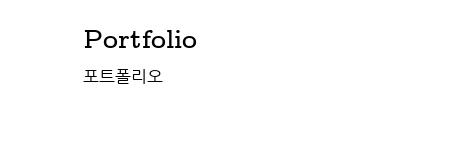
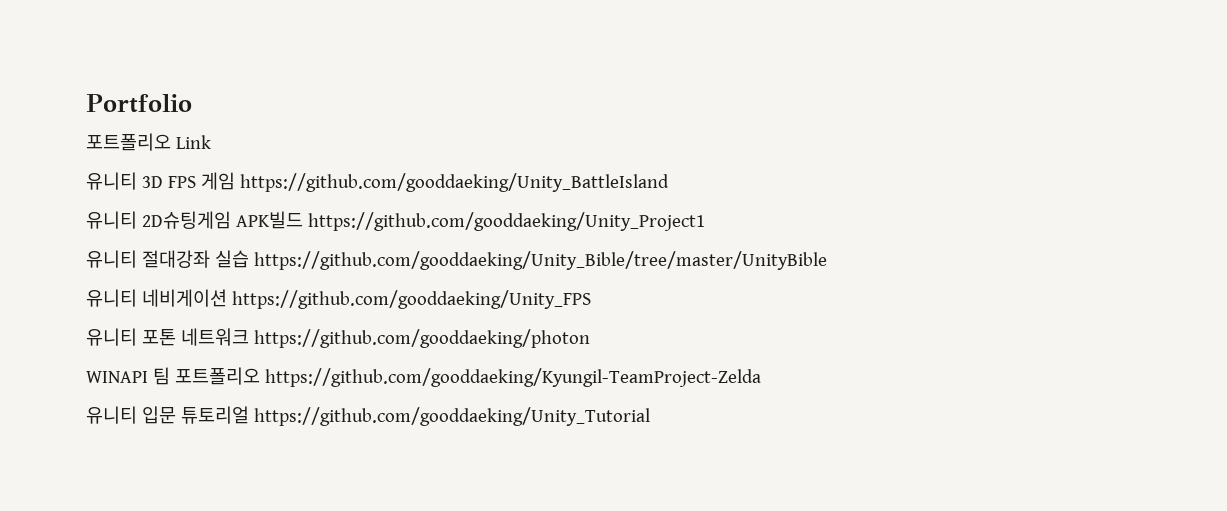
(163, 76) none -> [175,135,211,149] [86,172,669,192] [86,211,705,231] [86,250,827,270] [86,289,591,309] [86,328,590,348] [86,367,761,387] [86,406,650,426] Link // 유니티 3D FPS 게임 https://github.com/gooddaeking/Unity_BattleIsland // 유니티 2D슈팅게임 APK빌드 https://github.com/gooddaeking/Unity_Project1 // 유니티 절대강좌 실습 https://github.com/gooddaeking/Unity_Bible/tree/master/UnityBible // 유니티 네비게이션 https://github.com/gooddaeking/Unity_FPS // 유니티 포톤 네트워크 https://github.com/gooddaeking/photon // WINAPI 팀 포트폴리오 https://github.com/gooddaeking/Kyungil-TeamProject-Zelda // 유니티 입문 튜토리얼 https://github.com/gooddaeking/Unity_Tutorial

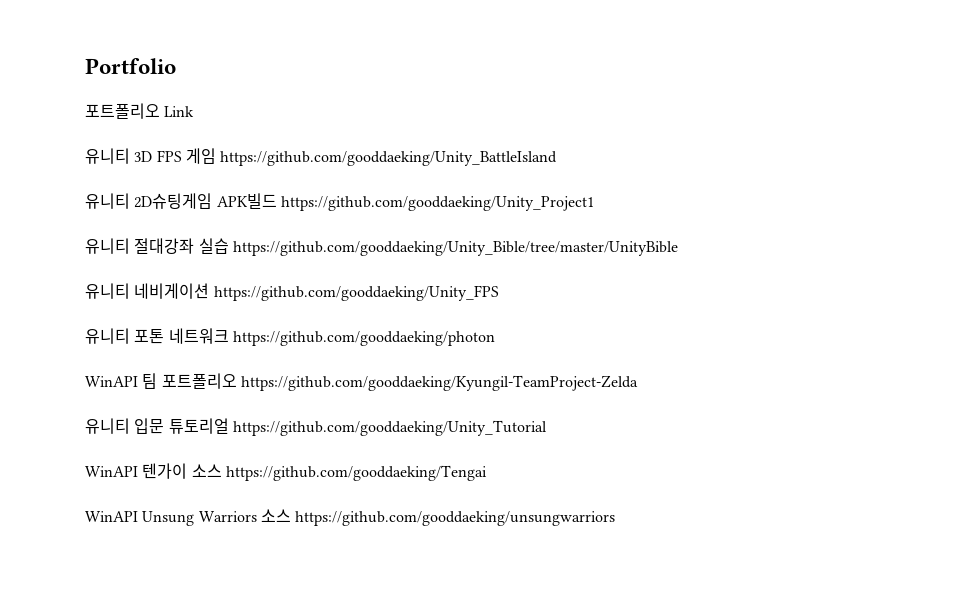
[86,371,148,383] WINAPI -> [85,376,138,387] WinAPI
(650, 416) none -> [85,463,487,481] [85,509,616,526] // WinAPI 텐가이 소스 https://github.com/gooddaeking/Tengai // WinAPI Unsung Warriors 소스 https://github.com/gooddaeking/unsungwarriors

